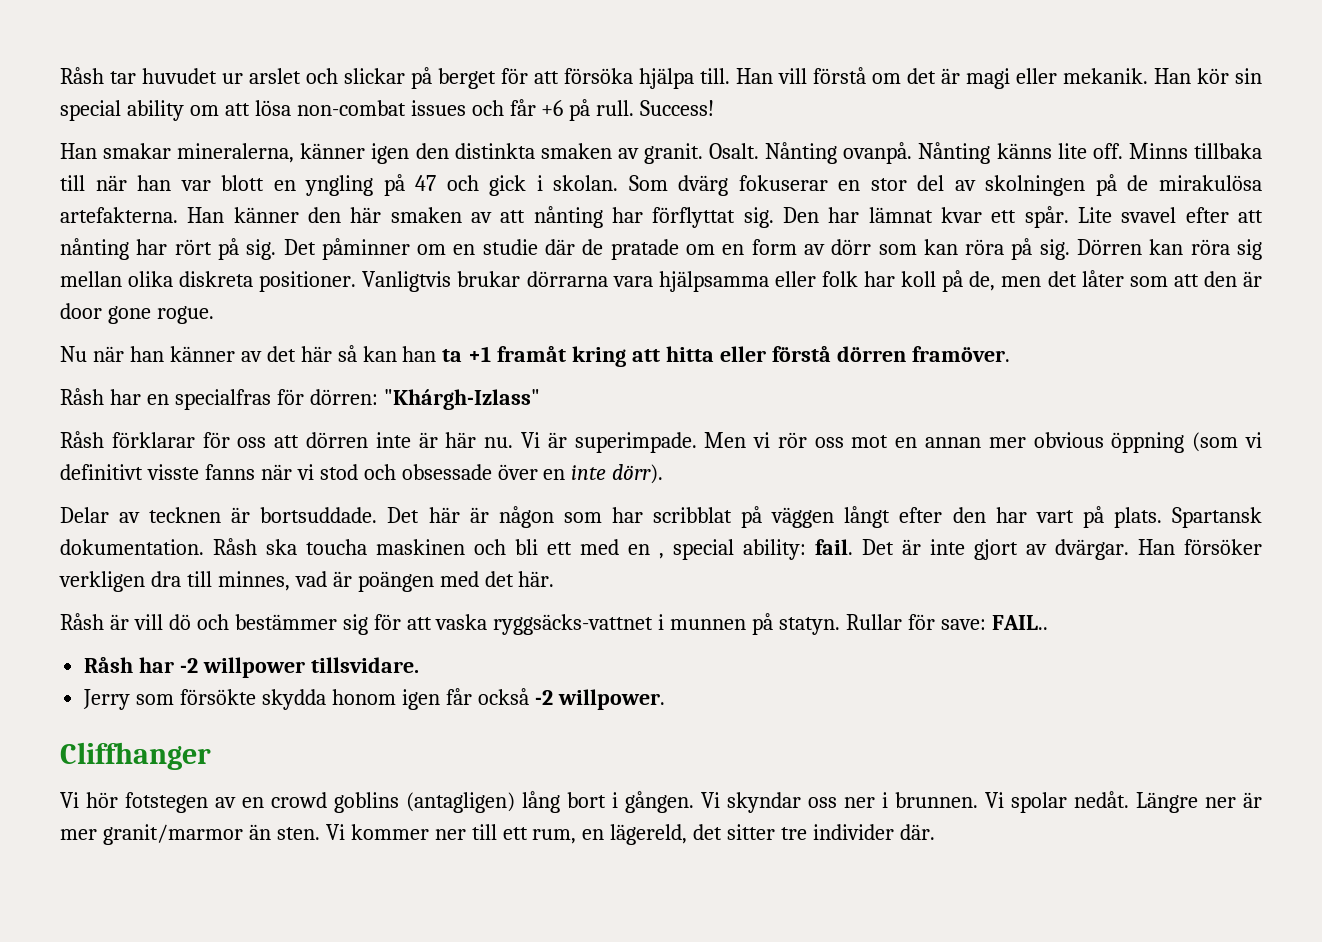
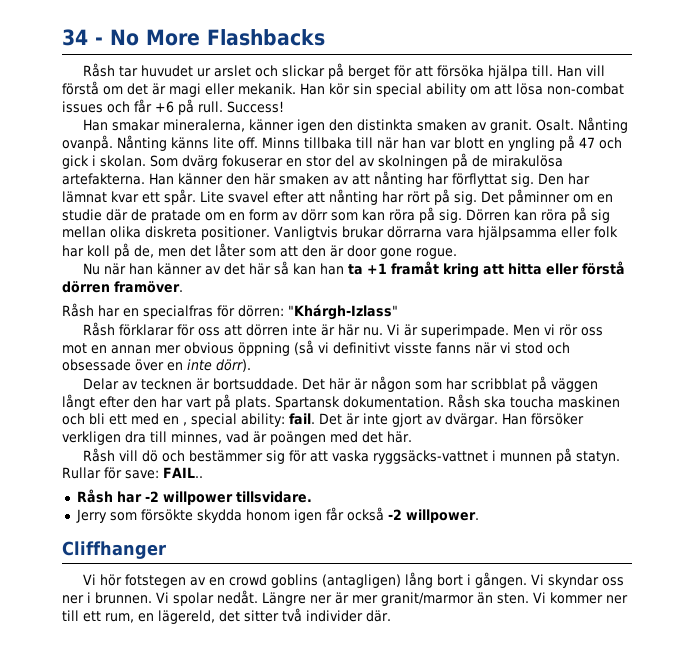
(60, 75) none -> [62,29,325,46] 34 - No More Flashbacks //
(1230, 247) none -> [571,207,587,223] på
[1192,432,1239,452] (som -> [294,340,314,355] (så
[109,614,129,630] är -> (116, 455) none
[781,827,808,840] tre -> [282,608,302,622] två

